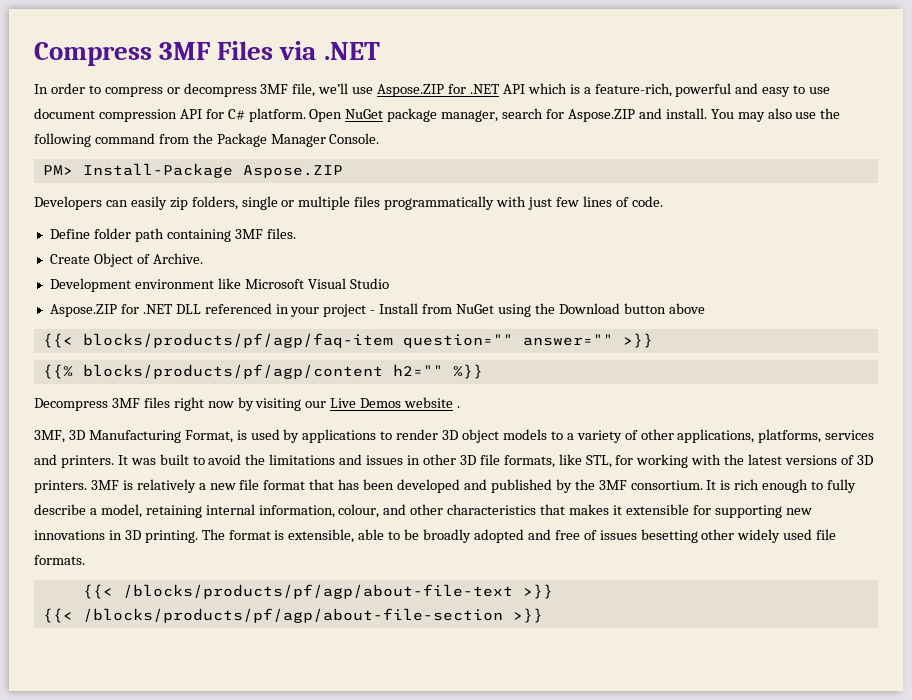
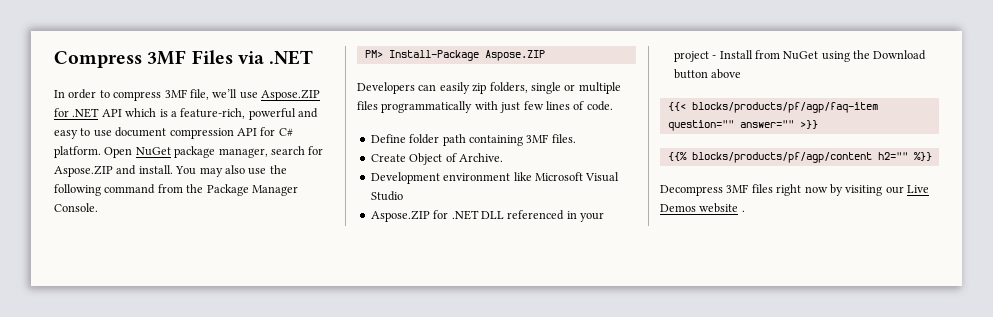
[166,83,257,97] or decompress -> (162, 96) none
[34,429,875,443] [34,454,873,468] [34,479,857,493] [34,504,812,518] [34,529,837,543] [34,555,85,565] [82,584,553,599] [42,608,543,623] // 3MF, 3D Manufacturing Format, is used by applications to render 3D object models to a variety of other applications, platforms, services and printers. It was built to avoid the limitations and issues in other 3D file formats, like STL, for working with the latest versions of 3D printers. 3MF is relatively a new file format that has been developed and published by the 3MF consortium. It is rich enough to fully describe a model, retaining internal information, colour, and other characteristics that makes it extensible for supporting new innovations in 3D printing. The format is extensible, able to be broadly adopted and free of issues besetting other widely used file formats. // {{< /blocks/products/pf/agp/about-file-text >}} // {{< /blocks/products/pf/agp/about-file-section >}} -> (745, 211) none

